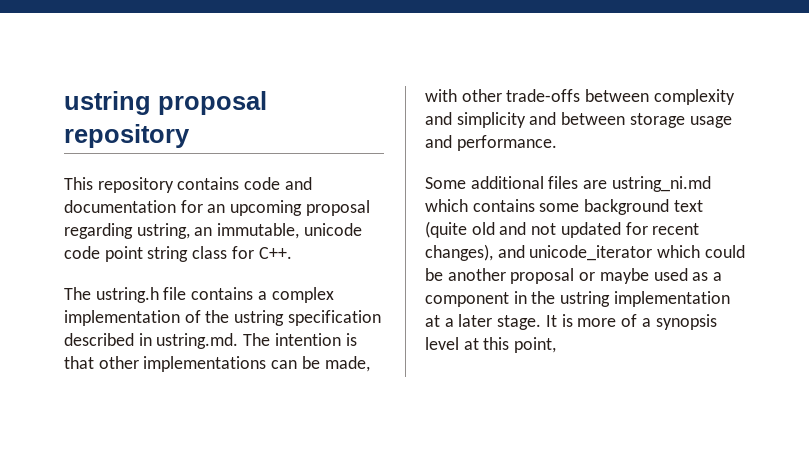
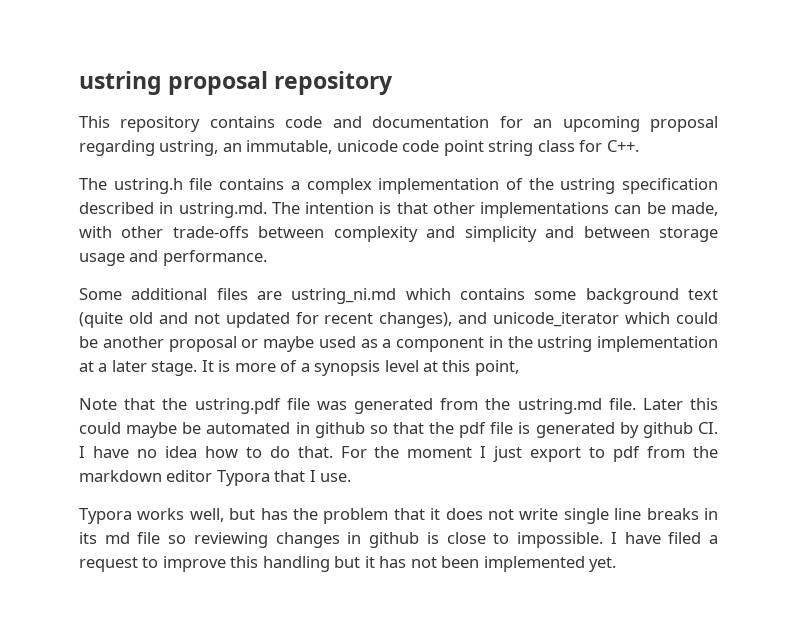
(557, 345) none -> [79,398,718,414] [79,422,718,438] [79,446,719,462] [79,470,352,486] [79,508,718,524] [79,532,719,548] [79,556,617,572] // Note that the ustring.pdf file was generated from the ustring.md file. Later this could maybe be automated in github so that the pdf file is generated by github CI. I have no idea how to do that. For the moment I just export to pdf from the markdown editor Typora that I use. // Typora works well, but has the problem that it does not write single line breaks in its md file so reviewing changes in github is close to impossible. I have filed a request to improve this handling but it has not been implemented yet.

